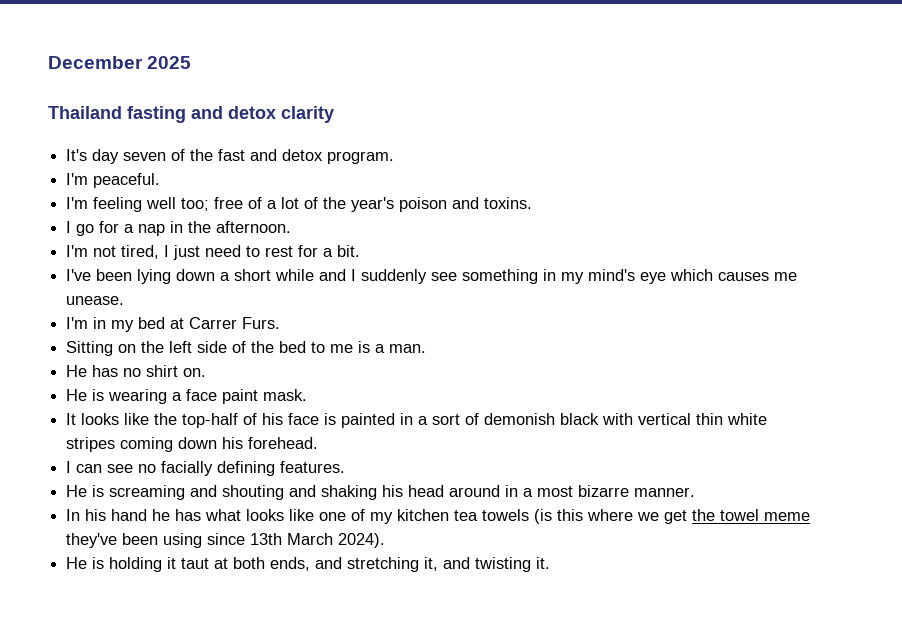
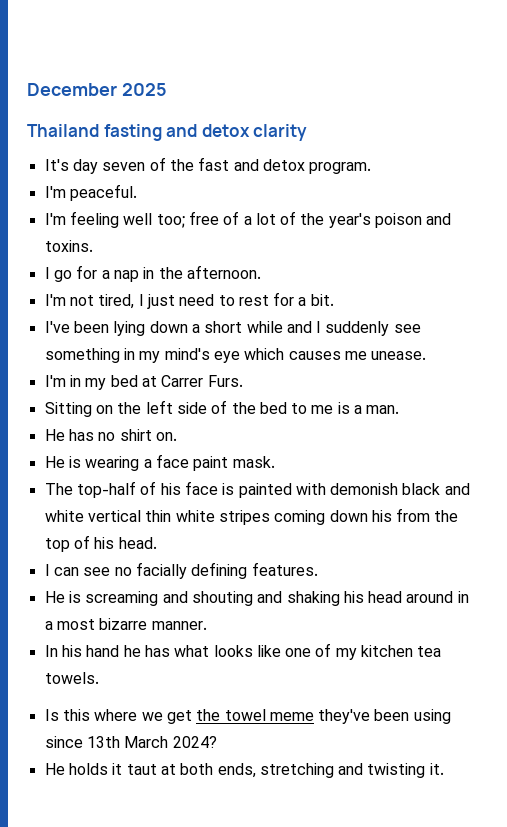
[66,413,178,425] It looks like the -> [44,483,73,495] The
[400,413,634,425] in a sort of demonish black with -> [295,483,470,495] [44,510,84,522] with demonish black and white
[248,437,319,449] forehead. -> [396,508,459,522] [44,535,157,552] from the top of his head.
[482,509,553,524] towels (is -> [44,672,99,684] [44,709,59,721] towels. // Is
[338,533,386,548] [66,557,163,572] 2024). // He is holding -> [172,736,217,748] [44,763,108,775] 2024? // He holds
[315,557,439,572] and stretching it, -> [259,763,334,778] stretching

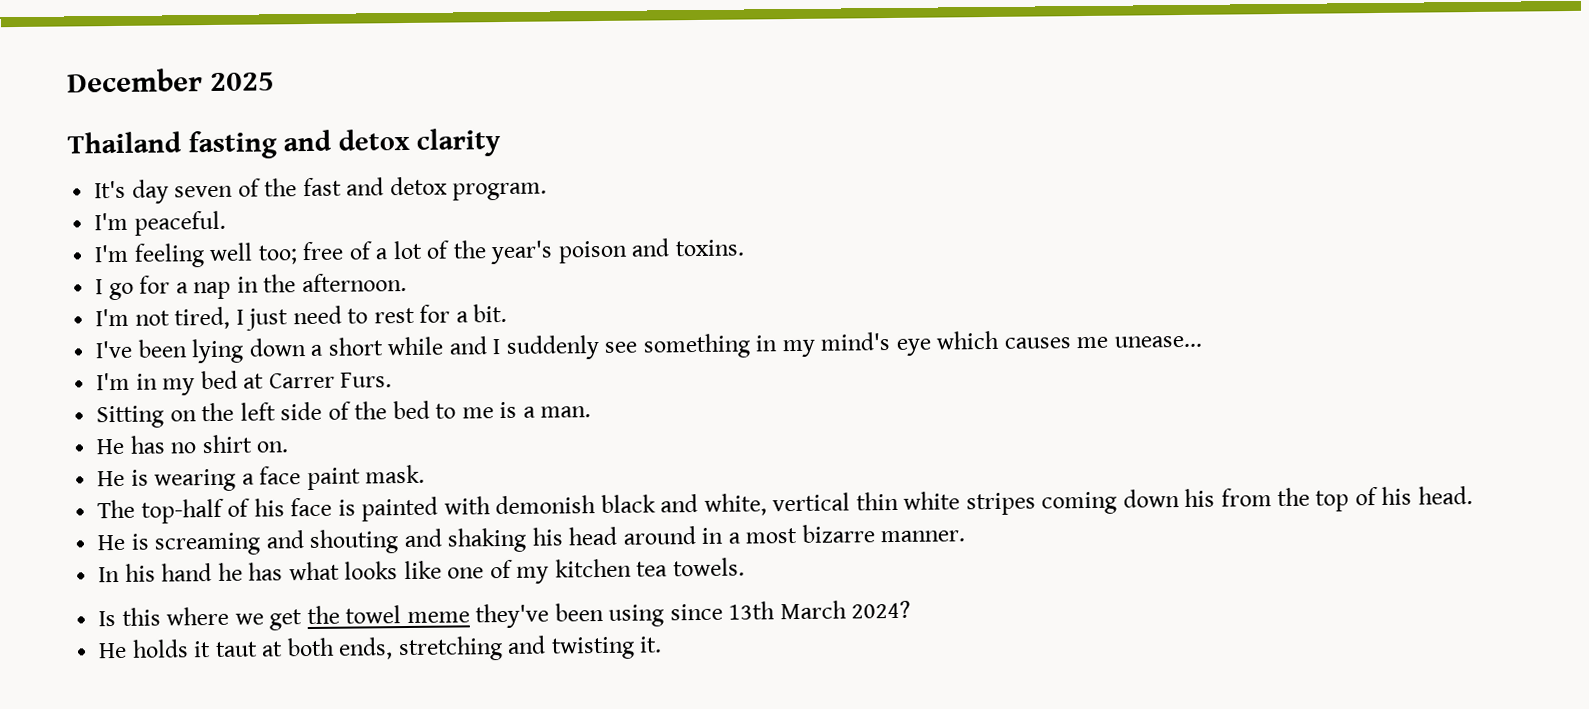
[371,351,427,360] unease. -> [1113,335,1202,348] unease...
[44,510,84,522] white -> [703,493,767,516] white,
[44,562,318,579] // I can see no facially defining features. -> (1473, 495) none

